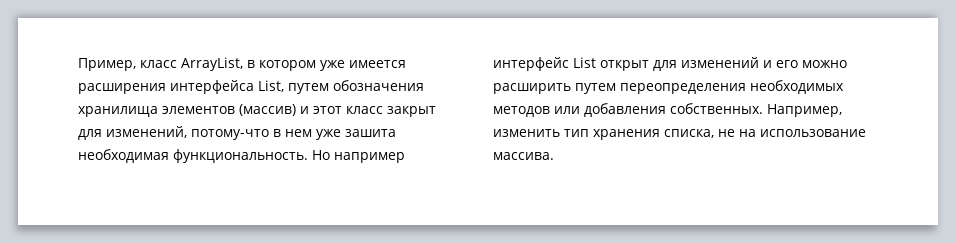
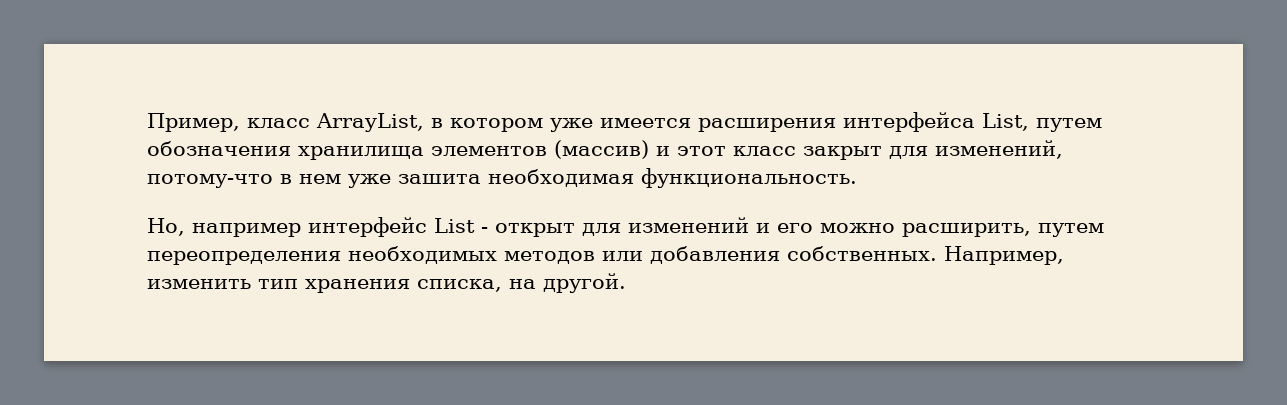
[312,150,330,160] Но -> [147,218,185,236] // Но,
(596, 62) none -> [481,227,488,233] -
[493,83,571,94] расширить -> [902,223,1031,237] расширить,
[718,129,866,137] [493,152,554,160] не на использование массива. -> [509,273,626,293] на другой.

